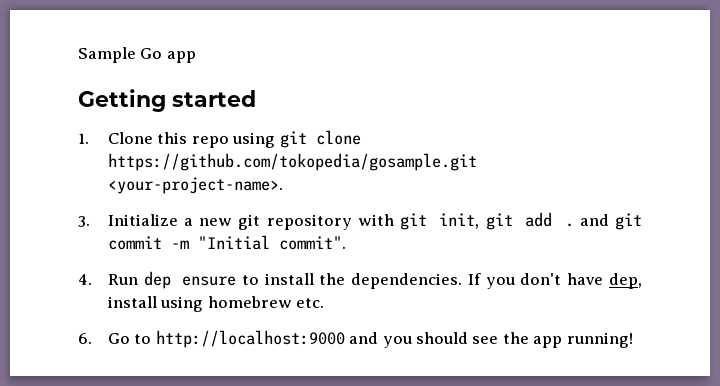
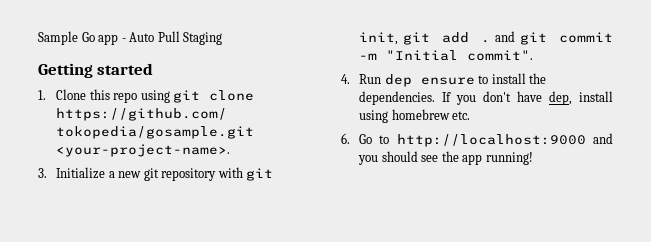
(196, 57) none -> [121,31,223,45] - Auto Pull Staging

